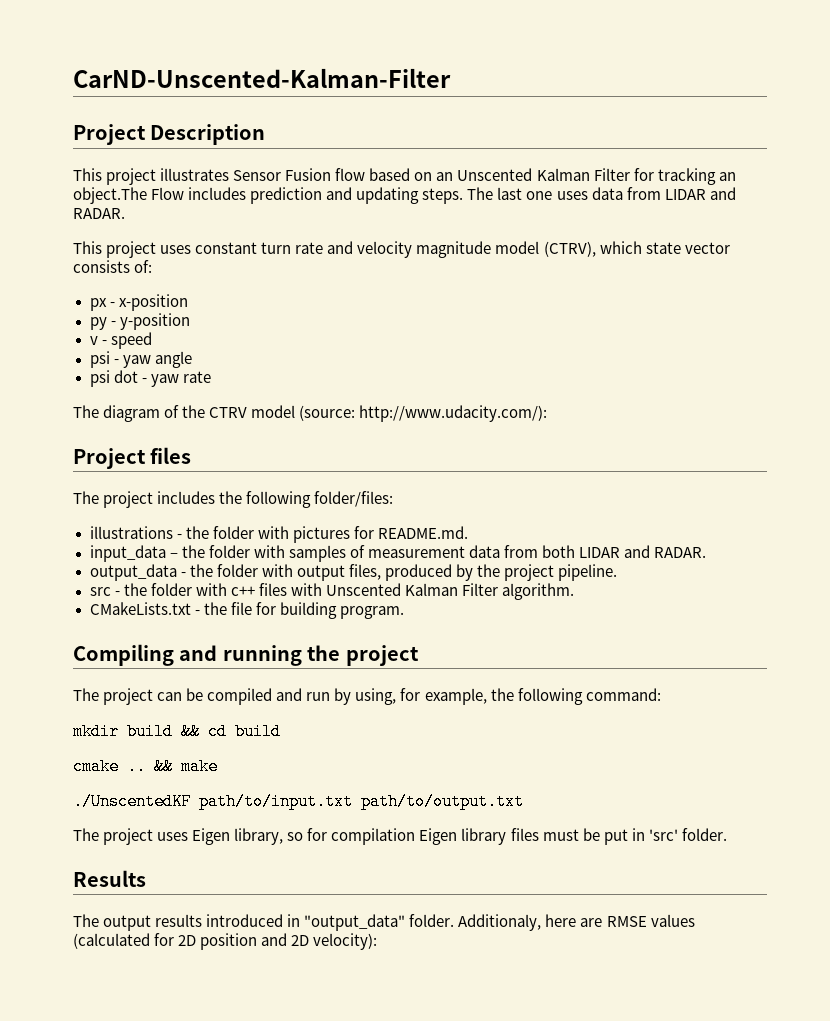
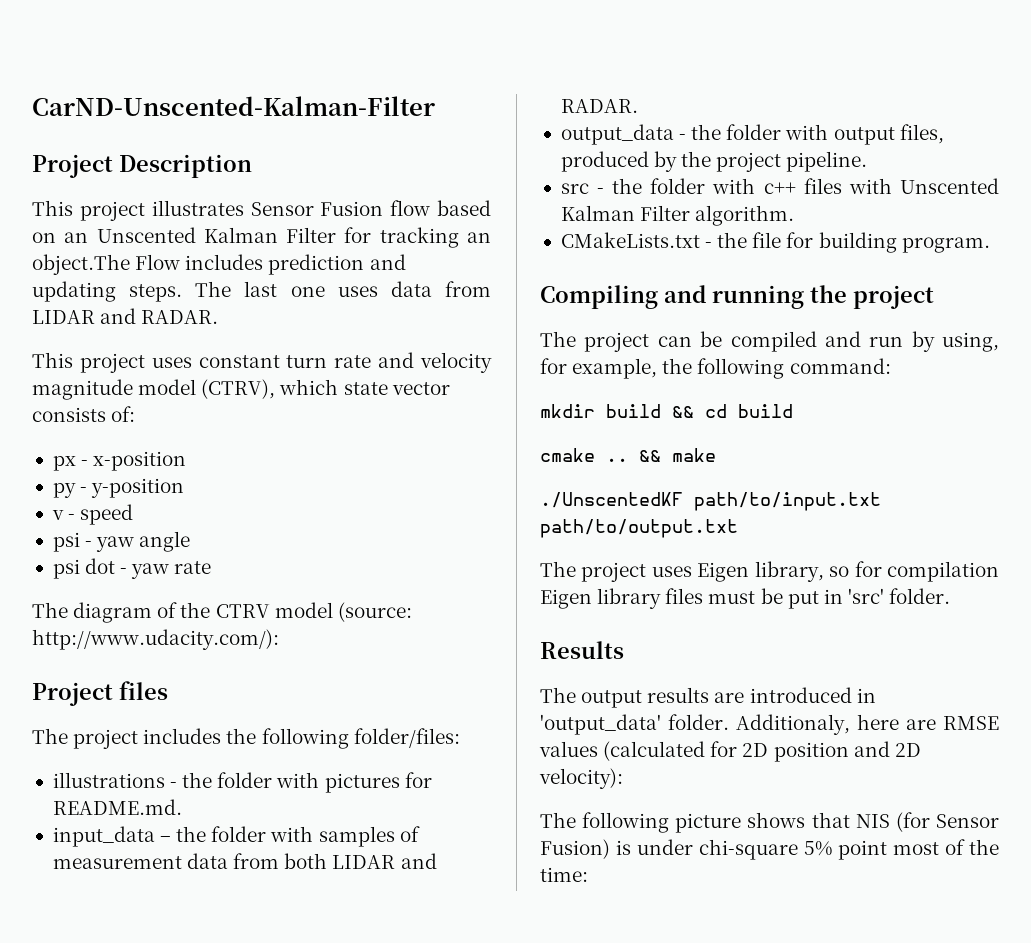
(203, 920) none -> [714,692,745,703] are
[304,914,406,931] "output_data" -> [540,714,661,735] 'output_data'
(378, 941) none -> [540,812,1000,833] [540,839,999,860] [540,867,588,882] // The following picture shows that NIS (for Sensor Fusion) is under chi-square 5% point most of the time:

